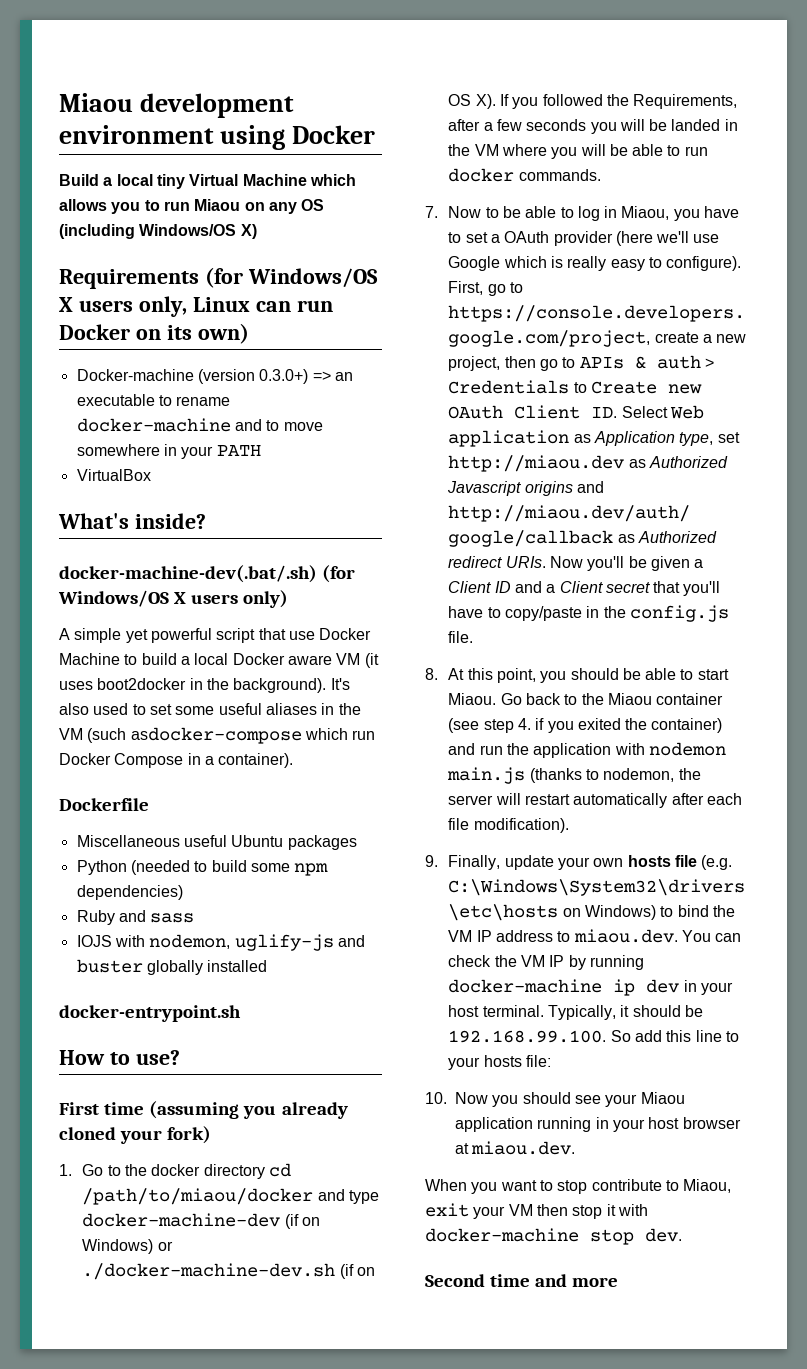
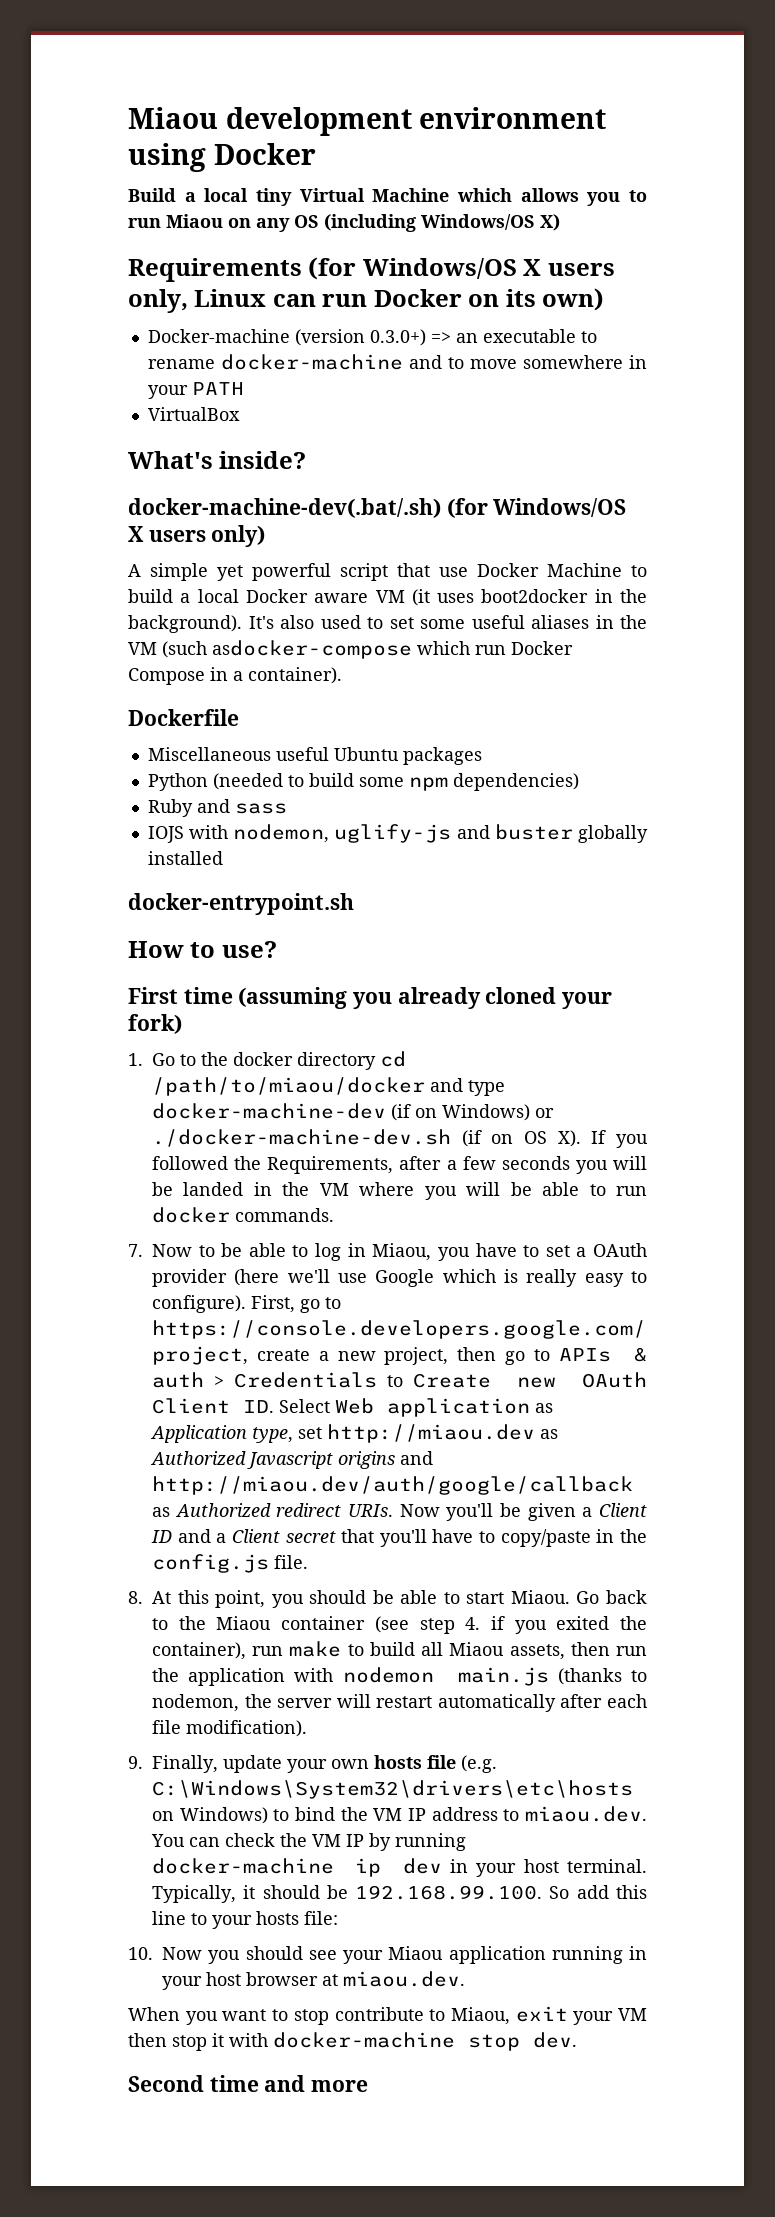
[651,718,723,733] [448,743,476,755] container) and -> [152,1641,610,1660] container), run make to build all Miaou assets, then

